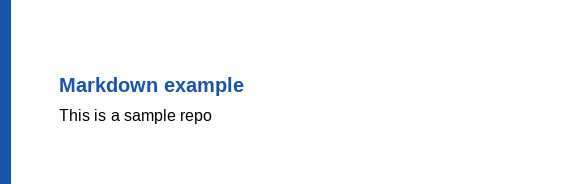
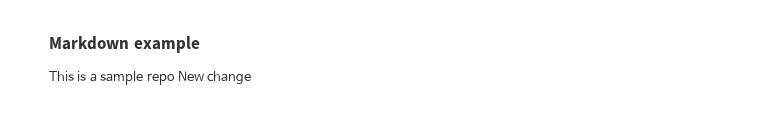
(213, 117) none -> [177,71,252,85] New change

